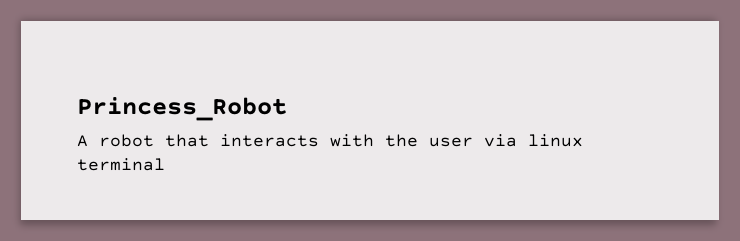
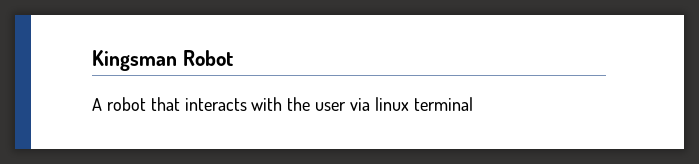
[77,97,287,121] Princess_Robot -> [92,50,233,71] Kingsman Robot

